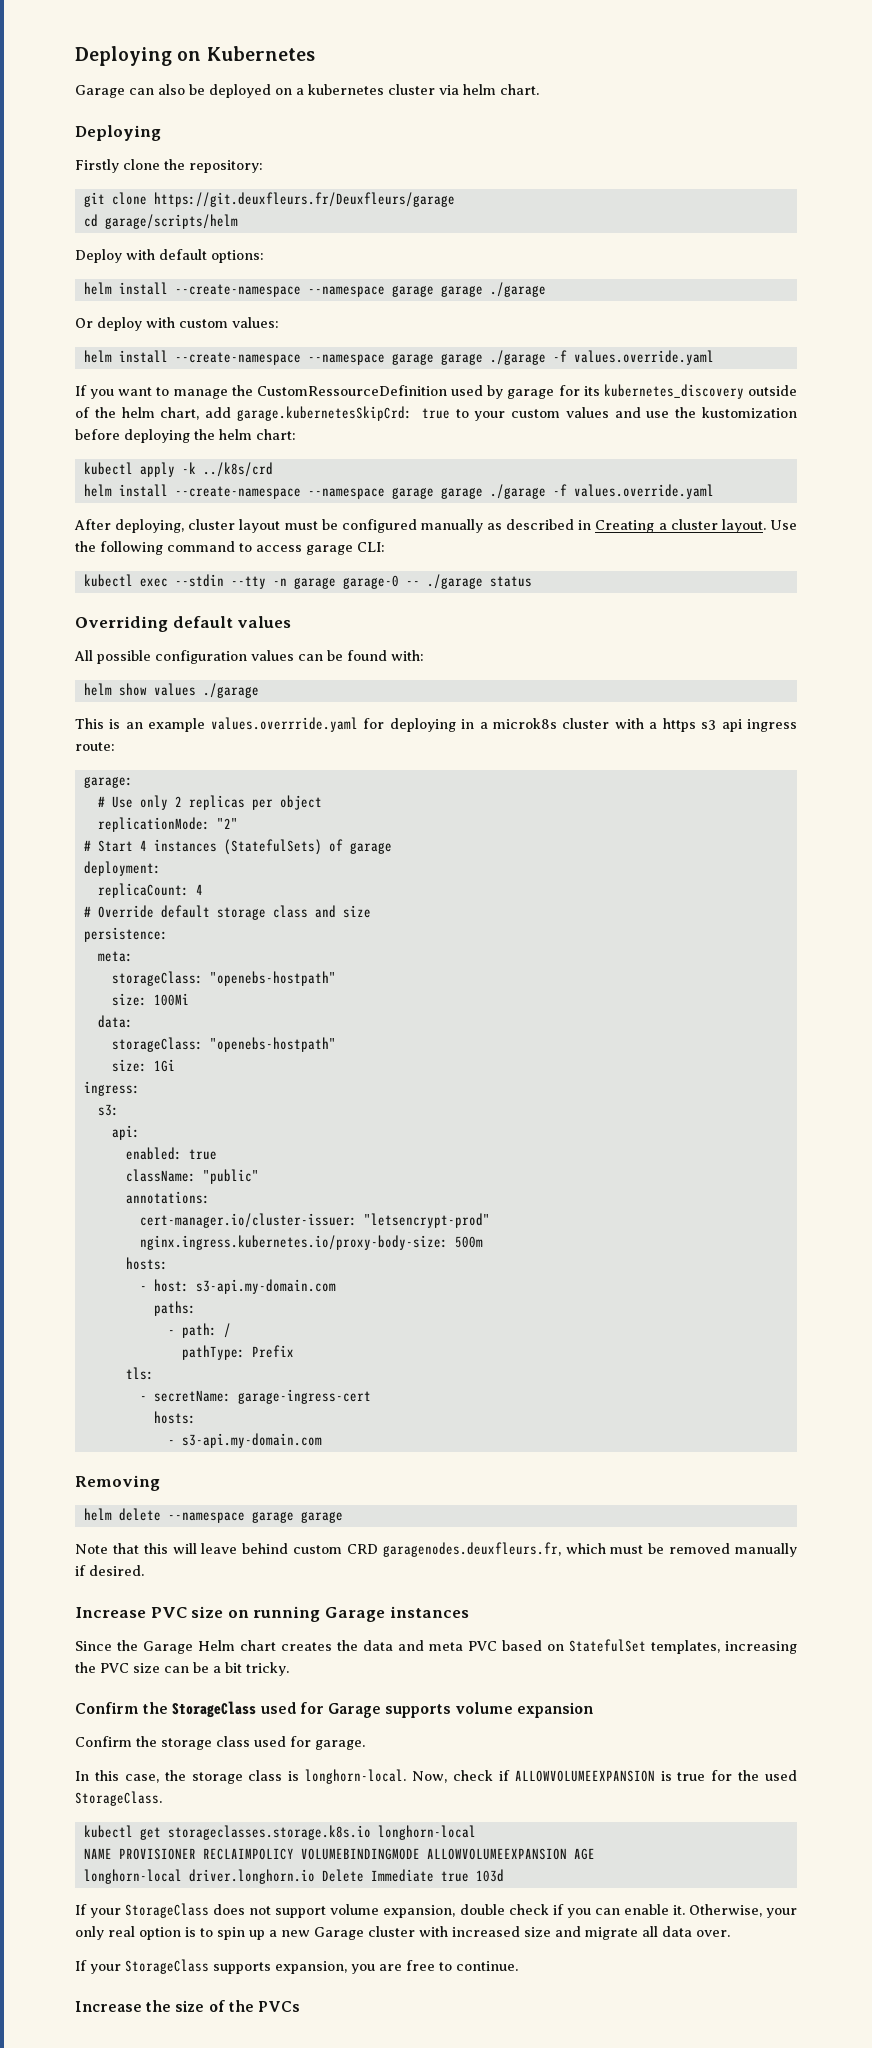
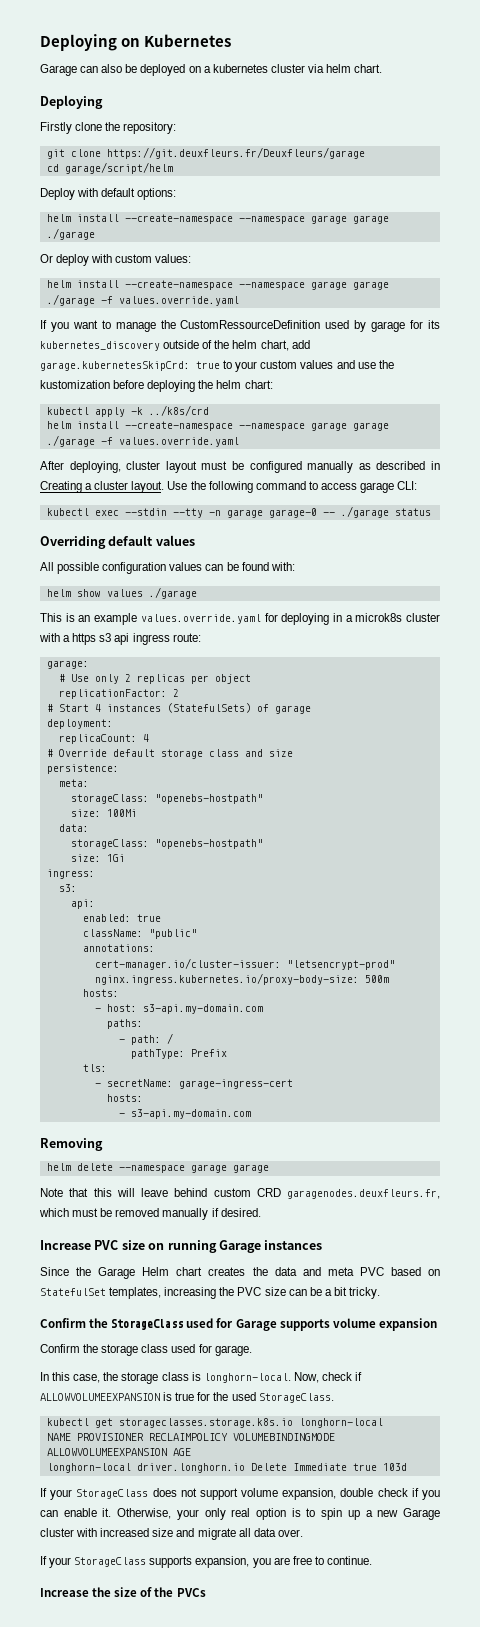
[104,214,238,229] garage/scripts/helm -> [64,162,173,174] garage/script/helm
[210,717,358,732] values.overrride.yaml -> [140,614,261,624] values.override.yaml
[97,817,238,832] replicationMode: "2" -> [58,689,179,699] replicationFactor: 2

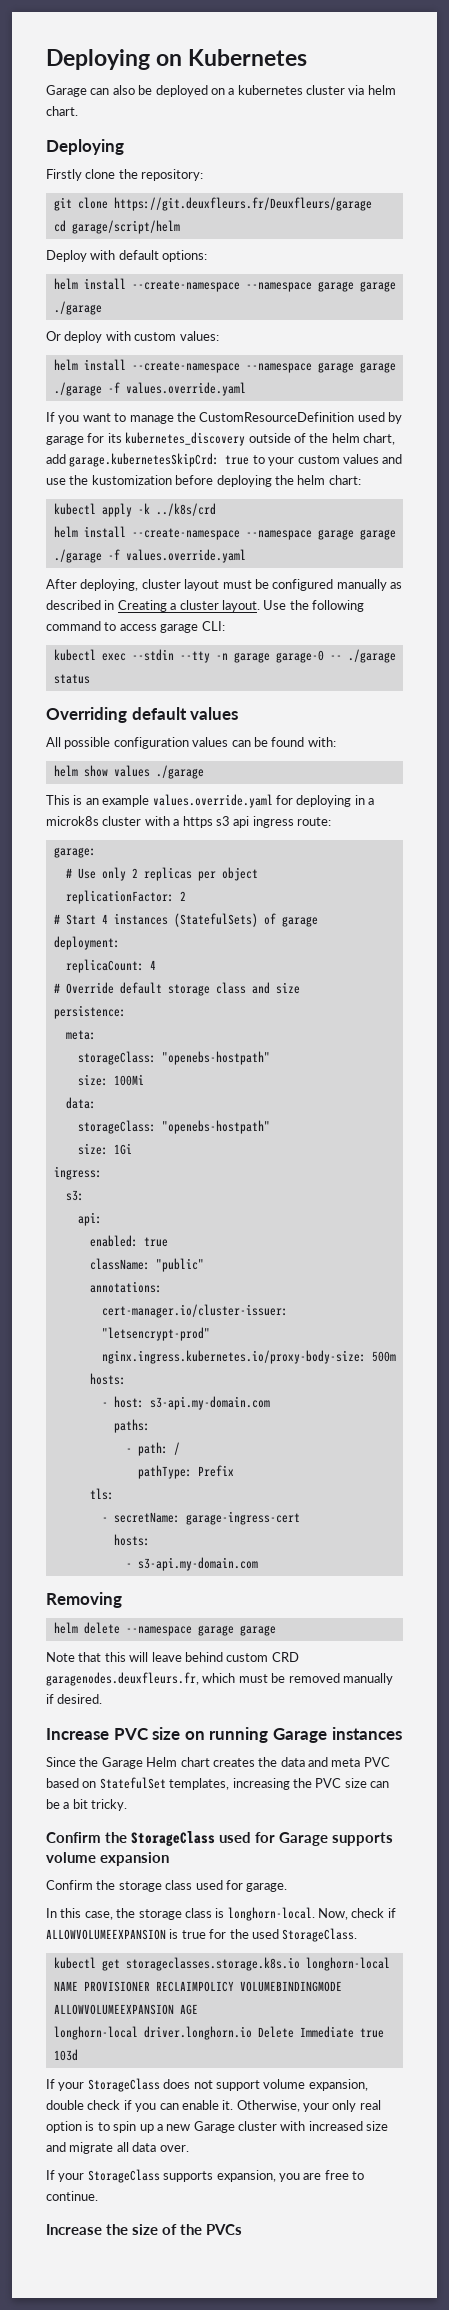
[180,320,321,329] CustomRessourceDefinition -> [199,412,355,422] CustomResourceDefinition

